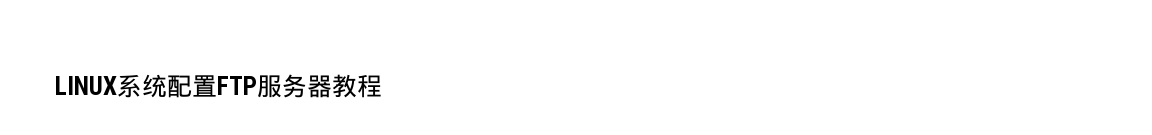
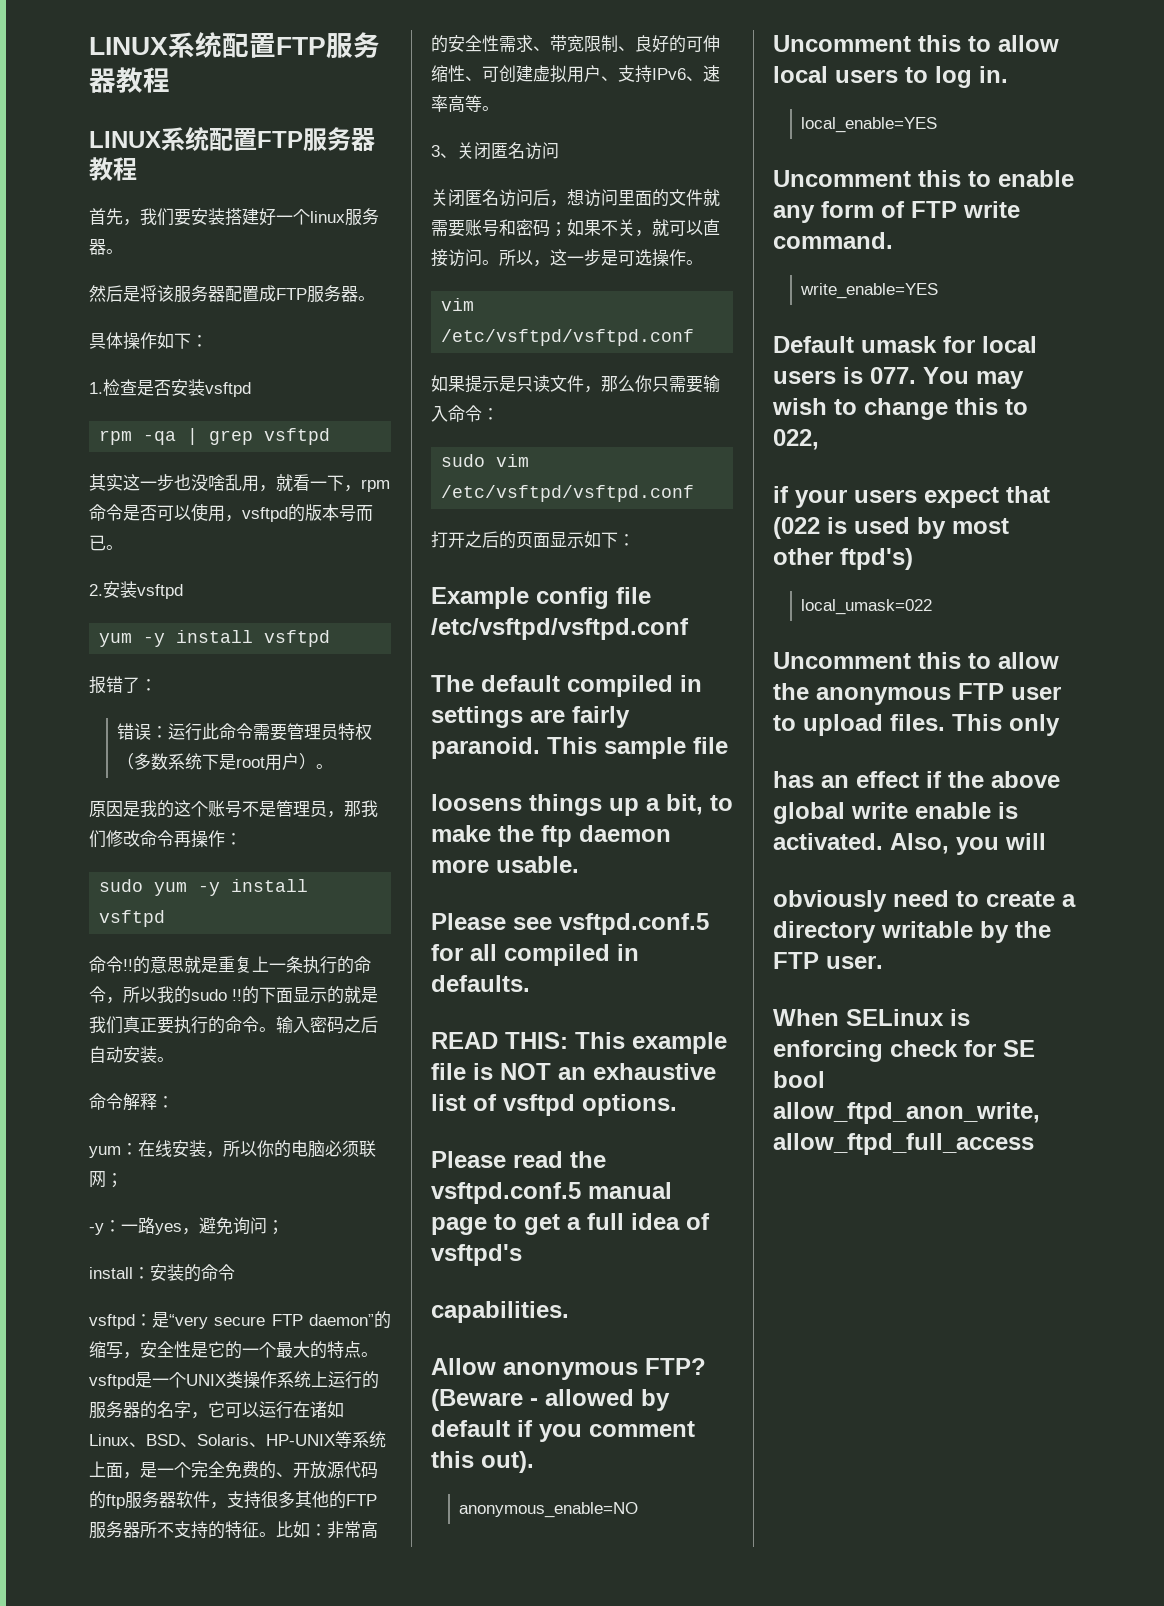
[55,74,382,98] LINUX系统配置FTP服务器教程 -> [89,32,380,59] [89,67,170,93] [89,127,375,151] [89,157,137,181] [89,208,379,226] [89,239,123,255] [89,285,375,303] [89,332,208,350] [89,379,251,397] [99,428,331,445] [89,474,390,492] [89,503,373,522] [89,535,123,551] [89,581,183,599] [99,630,331,647] [89,676,157,694] [117,723,373,741] [117,753,334,771] [89,800,378,818] [89,830,242,848] [99,879,309,896] [99,910,166,927] [89,956,371,974] [89,986,378,1004] [89,1016,378,1034] [89,1046,174,1063] [89,1093,174,1111] [89,1140,376,1158] [89,1171,123,1188] [89,1217,284,1235] [89,1264,235,1282] [89,1311,391,1329] [89,1341,378,1359] [89,1371,379,1389] [89,1401,344,1419] [89,1431,386,1448] [89,1461,378,1479] [89,1491,377,1509] [89,1521,378,1539] [431,35,720,53] [431,65,720,83] [431,95,499,113] [431,142,559,160] [431,189,720,207] [431,219,720,237] [431,249,703,267] [441,298,475,311] [441,329,695,346] [431,375,720,393] [431,405,499,422] [441,454,530,467] [441,485,695,502] [431,531,635,549] [431,587,651,609] [431,618,689,640] [431,675,702,697] [431,706,630,728] [431,737,728,759] [431,794,733,816] [431,825,671,847] [431,856,579,873] [431,913,709,935] [431,944,639,966] [431,975,530,992] [431,1032,727,1054] [431,1063,716,1080] [431,1094,677,1116] [431,1151,606,1168] [431,1182,672,1204] [431,1213,710,1235] [431,1244,522,1266] [431,1301,569,1323] [431,1358,706,1380] [431,1389,670,1411] [431,1420,695,1442] [431,1451,534,1473] [459,1502,639,1518] [773,35,1059,52] [773,66,1008,88] [801,117,938,133] [773,170,1074,187] [773,201,1020,223] [773,232,893,249] [800,283,939,299] [773,336,1037,353] [773,367,1024,389] [772,398,1028,420] [773,429,819,450] [773,486,1050,508] [773,517,1009,539] [773,548,913,570] [801,599,933,615] [773,652,1059,669] [773,683,1061,705] [773,714,1060,736] [773,771,1060,788] [773,802,1018,824] [773,833,1046,855] [773,890,1076,912] [773,921,1051,943] [773,952,883,969] [773,1009,970,1026] [773,1040,1035,1062] [773,1071,825,1088] [773,1102,1040,1124] [773,1133,1034,1155] LINUX系统配置FTP服务器教程 // LINUX系统配置FTP服务器教程 // 首先，我们要安装搭建好一个linux服务器。 // 然后是将该服务器配置成FTP服务器。 // 具体操作如下： // 1.检查是否安装vsftpd // rpm -qa | grep vsftpd // 其实这一步也没啥乱用，就看一下，rpm命令是否可以使用，vsftpd的版本号而已。 // 2.安装vsftpd // yum -y install vsftpd // 报错了： // 错误：运行此命令需要管理员特权（多数系统下是root用户）。 // 原因是我的这个账号不是管理员，那我们修改命令再操作： // sudo yum -y install vsftpd // 命令!!的意思就是重复上一条执行的命令，所以我的sudo !!的下面显示的就是我们真正要执行的命令。输入密码之后自动安装。 // 命令解释： // yum：在线安装，所以你的电脑必须联网； // -y：一路yes，避免询问； // install：安装的命令 // vsftpd：是“very secure FTP daemon”的缩写，安全性是它的一个最大的特点。vsftpd是一个UNIX类操作系统上运行的服务器的名字，它可以运行在诸如Linux、BSD、Solaris、HP-UNIX等系统上面，是一个完全免费的、开放源代码的ftp服务器软件，支持很多其他的FTP服务器所不支持的特征。比如：非常高的安全性需求、带宽限制、良好的可伸缩性、可创建虚拟用户、支持IPv6、速率高等。 // 3、关闭匿名访问 // 关闭匿名访问后，想访问里面的文件就需要账号和密码；如果不关，就可以直接访问。所以，这一步是可选操作。 // vim /etc/vsftpd/vsftpd.conf // 如果提示是只读文件，那么你只需要输入命令： // sudo vim /etc/vsftpd/vsftpd.conf // 打开之后的页面显示如下： // Example config file /etc/vsftpd/vsftpd.conf // The default compiled in settings are fairly paranoid. This sample file // loosens things up a bit, to make the ftp daemon more usable. // Please see vsftpd.conf.5 for all compiled in defaults. // READ THIS: This example file is NOT an exhaustive list of vsftpd options. // Please read the vsftpd.conf.5 manual page to get a full idea of vsftpd's // capabilities. // Allow anonymous FTP? (Beware - allowed by default if you comment this out). // anonymous_enable=NO // Uncomment this to allow local users to log in. // local_enable=YES // Uncomment this to enable any form of FTP write command. // write_enable=YES // Default umask for local users is 077. You may wish to change this to 022, // if your users expect that (022 is used by most other ftpd's) // local_umask=022 // Uncomment this to allow the anonymous FTP user to upload files. This only // has an effect if the above global write enable is activated. Also, you will // obviously need to create a directory writable by the FTP user. // When SELinux is enforcing check for SE bool allow_ftpd_anon_write, allow_ftpd_full_access

